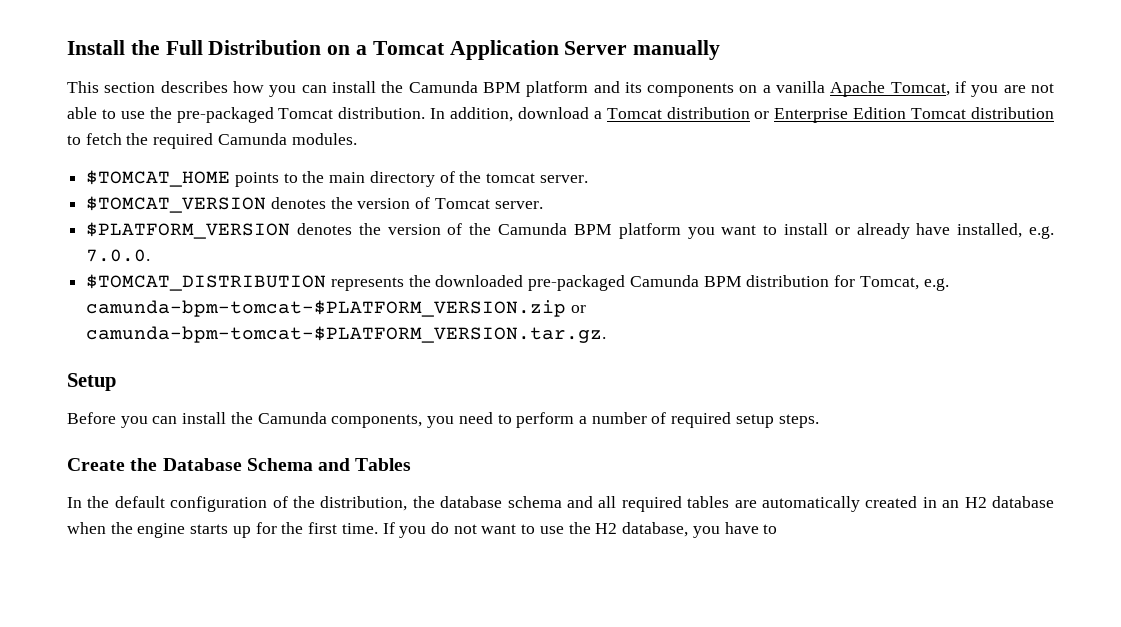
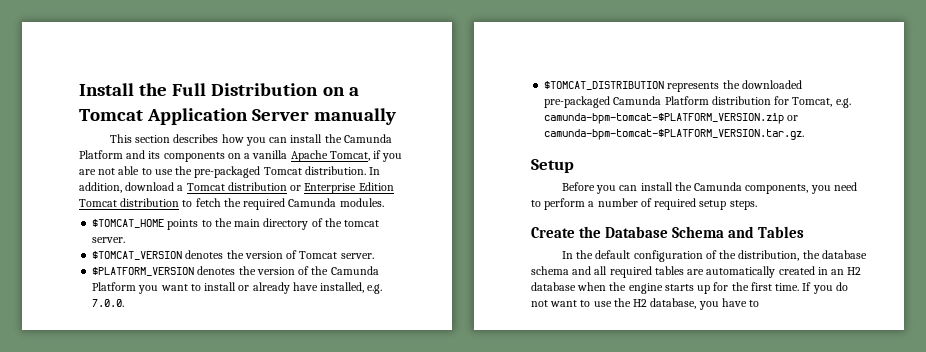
[482,81,589,97] BPM platform -> [79,150,123,159] Platform
[573,223,681,239] BPM platform -> [92,282,137,291] Platform
[703,276,742,287] BPM -> [664,96,709,105] Platform

